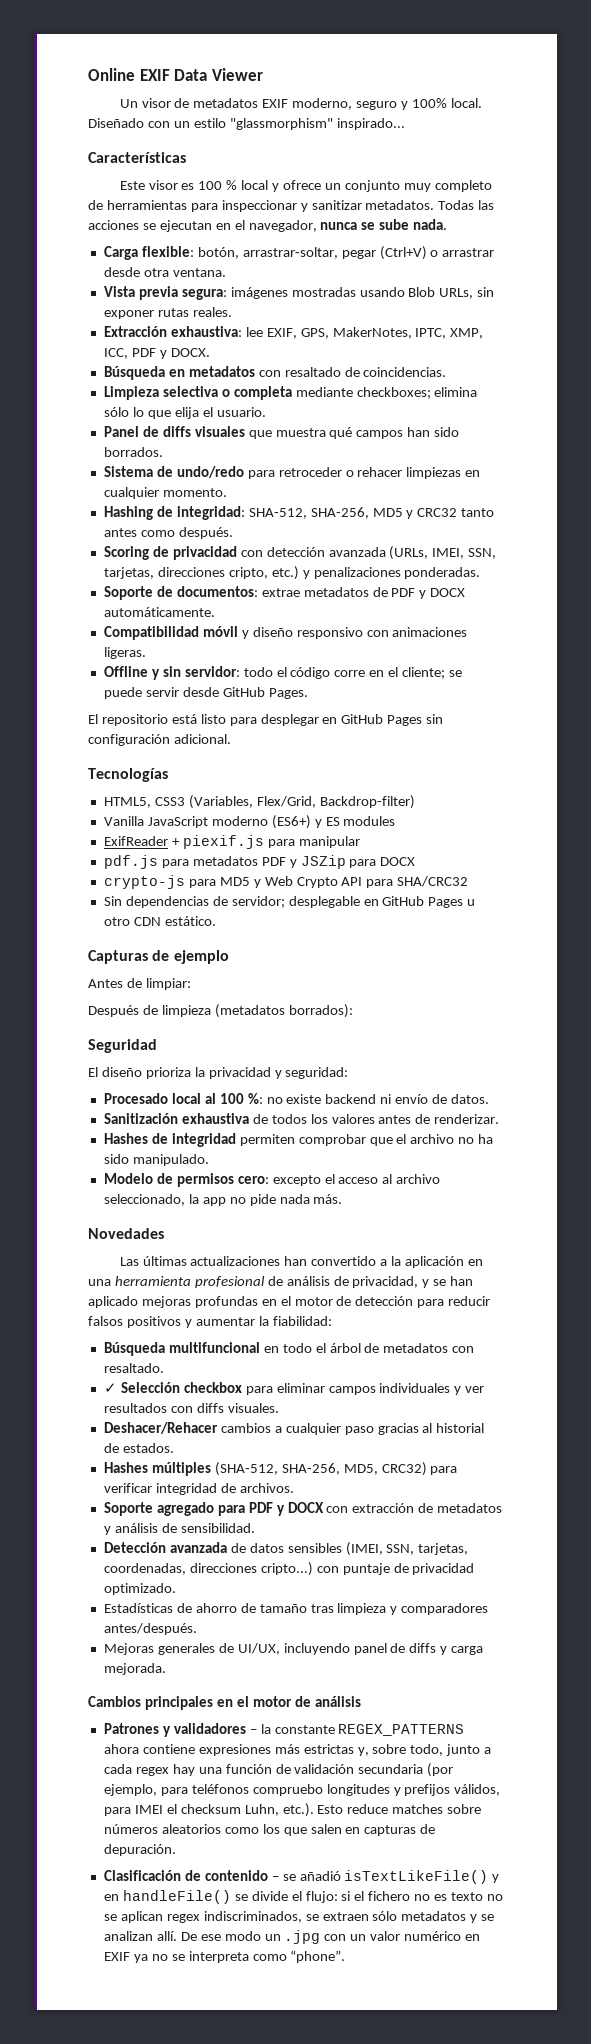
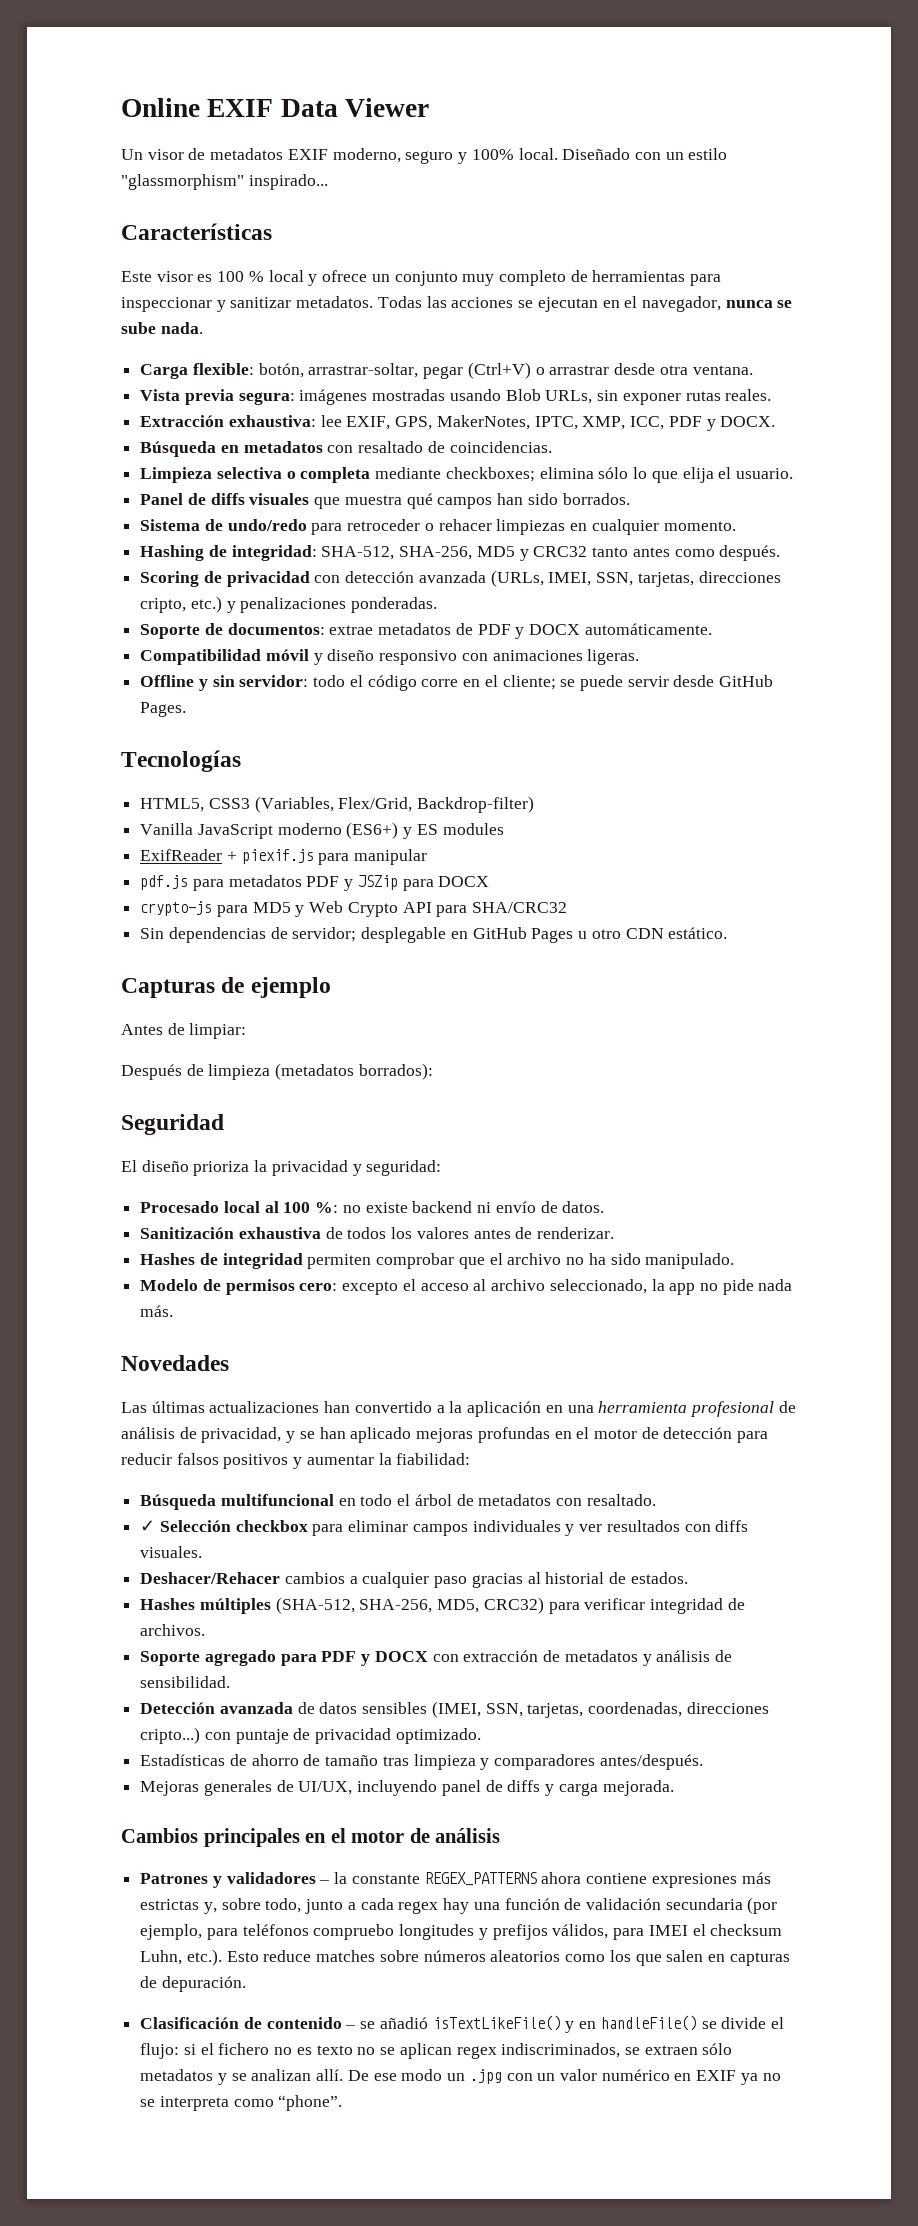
[88,714,444,726] [88,734,231,746] // El repositorio está listo para desplegar en GitHub Pages sin configuración adicional. -> (187, 709) none

